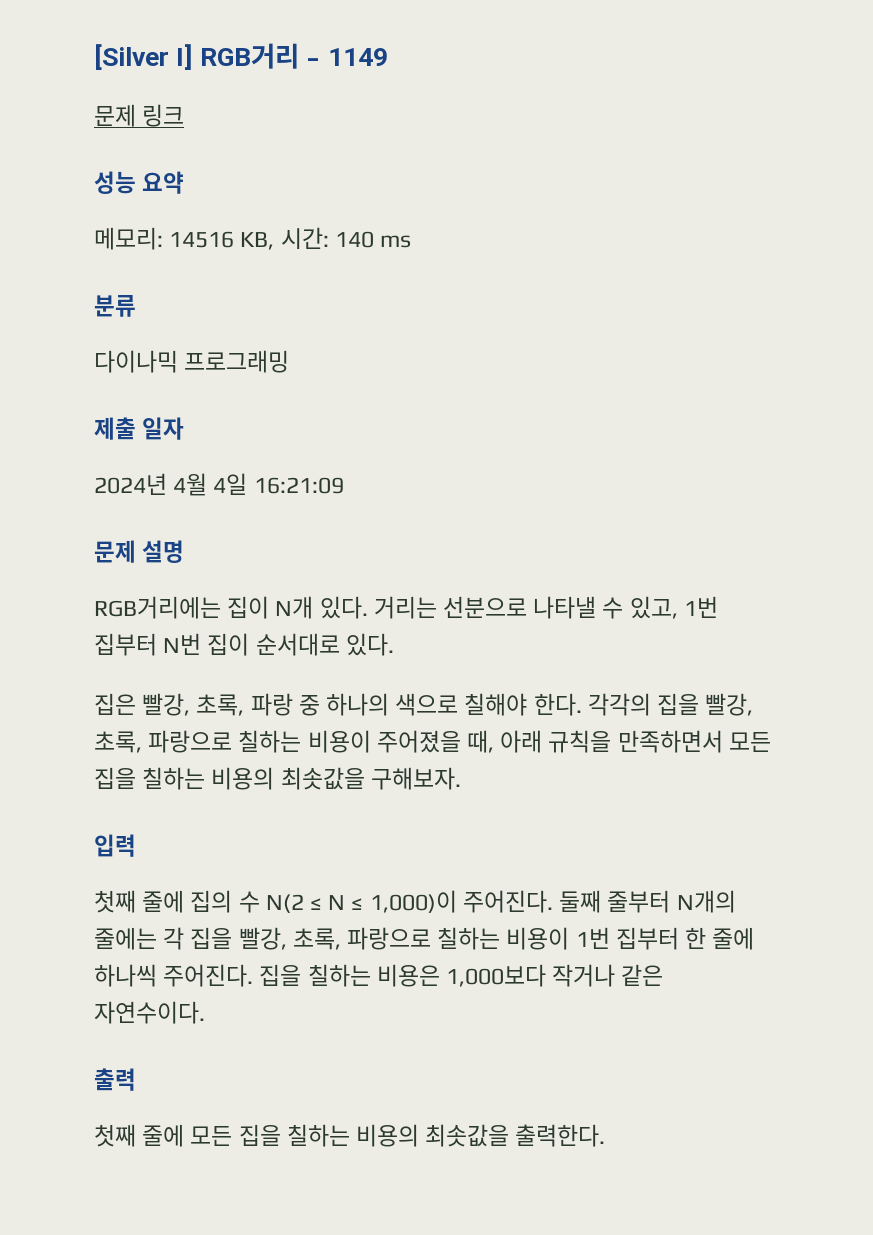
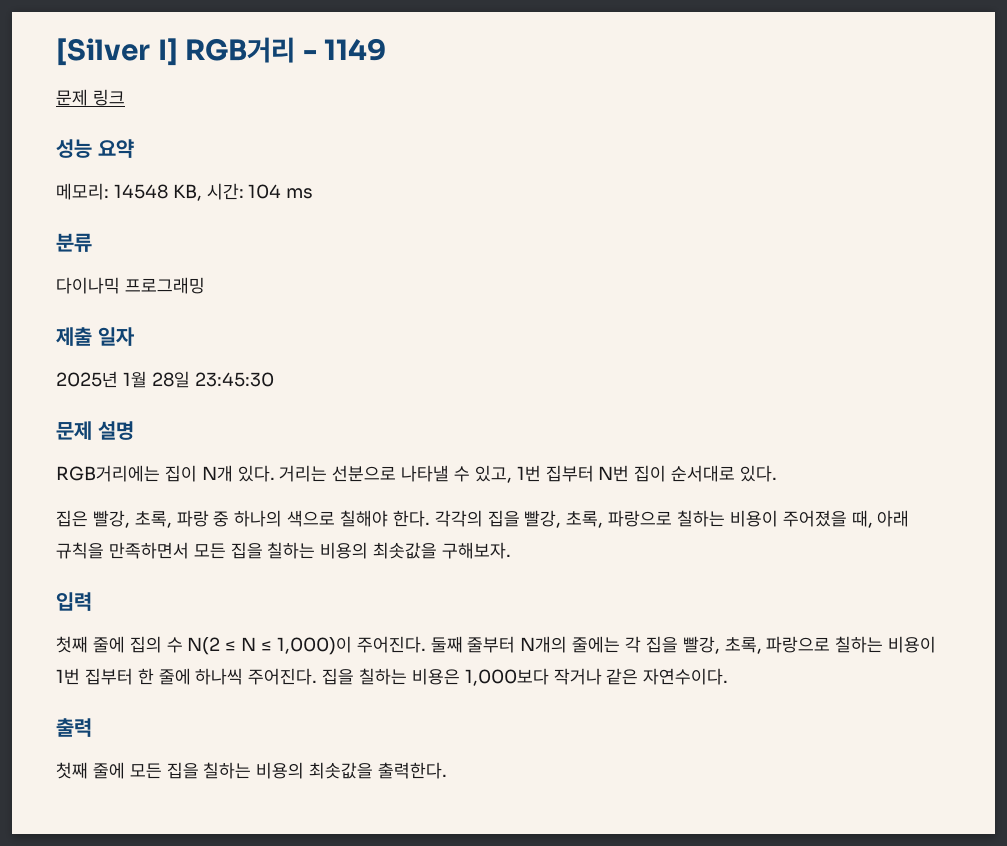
[169,231,235,248] 14516 -> [113,184,168,199] 14548
[334,231,374,248] 140 -> [248,184,282,199] 104
[94,473,344,496] 2024년 4월 4일 16:21:09 -> [56,371,274,388] 2025년 1월 28일 23:45:30

